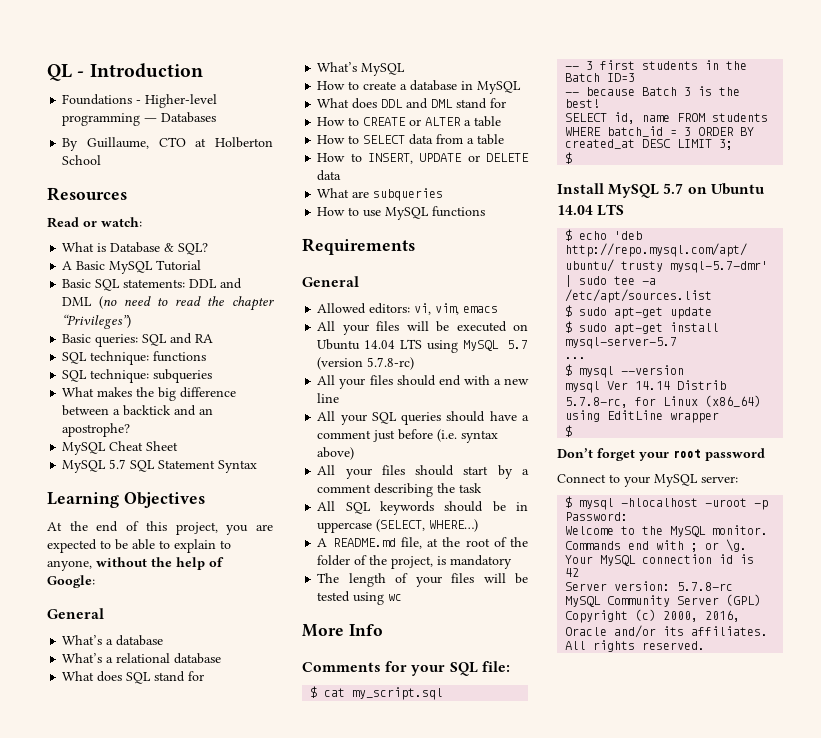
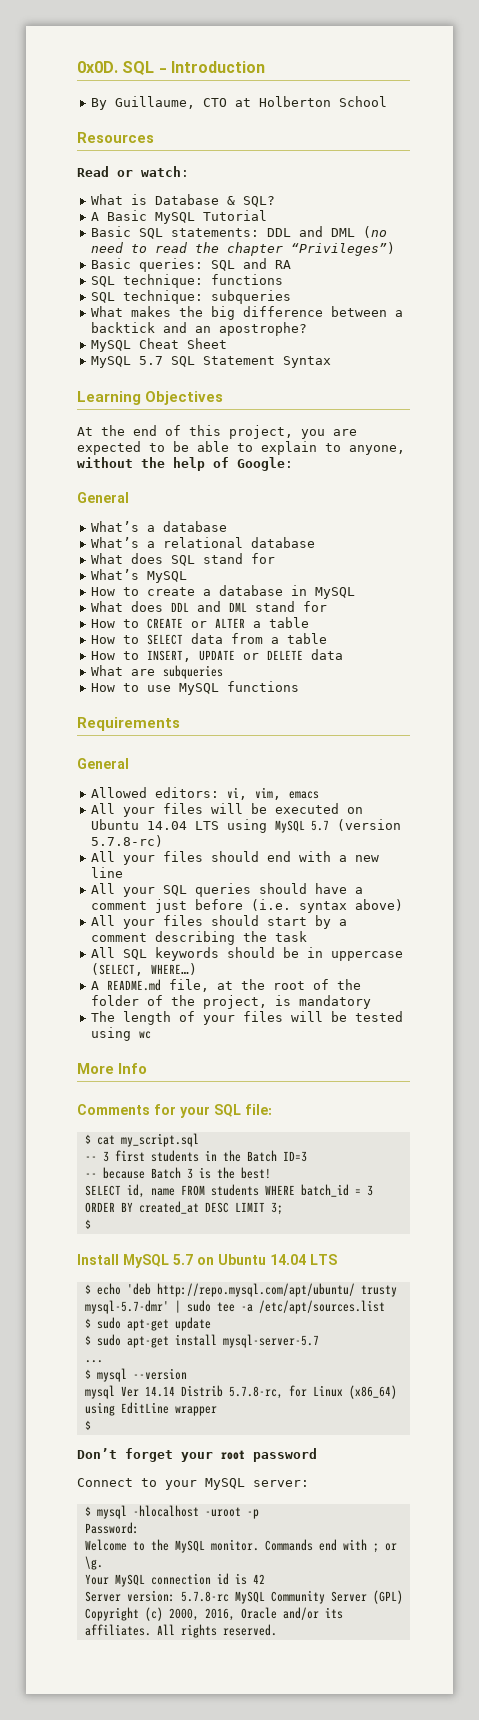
[47,64,72,81] QL -> [77,61,155,75] 0x0D. SQL
[62,94,218,108] [62,112,217,126] // Foundations - Higher-level programming ― Databases -> (265, 67) none

